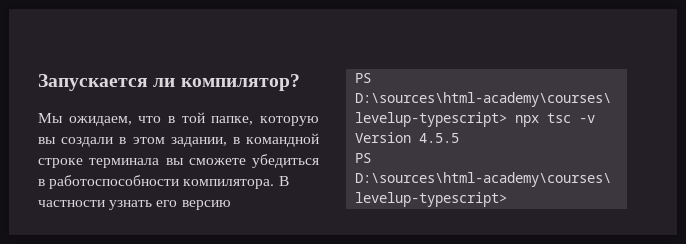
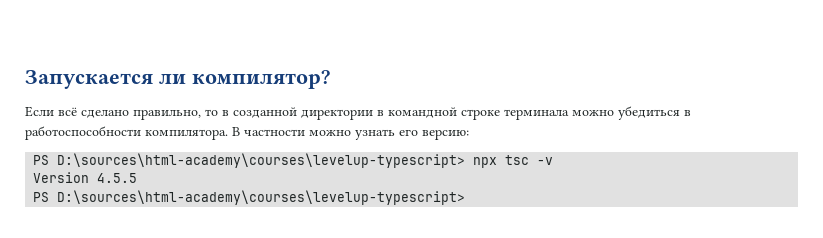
[38,112,319,126] [38,137,227,147] Мы ожидаем, что в той папке, которую вы создали в этом задании, -> [25,106,373,120] Если всё сделано правильно, то в созданной директории
[165,158,246,165] вы сможете -> [572,110,614,116] можно
(105, 203) none -> [309,130,351,136] можно
[181,200,231,210] версию -> [422,129,469,140] версию:

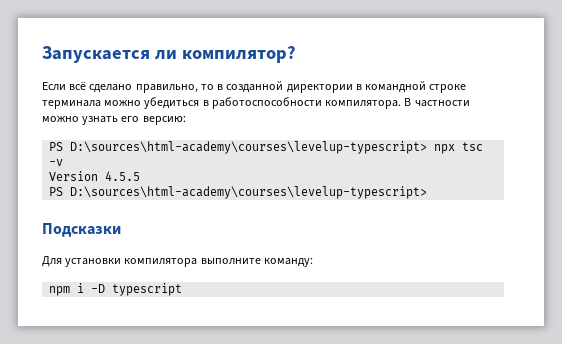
(466, 197) none -> [42,223,121,237] [42,256,313,267] [49,283,183,296] // Подсказки // Для установки компилятора выполните команду: // npm i -D typescript

